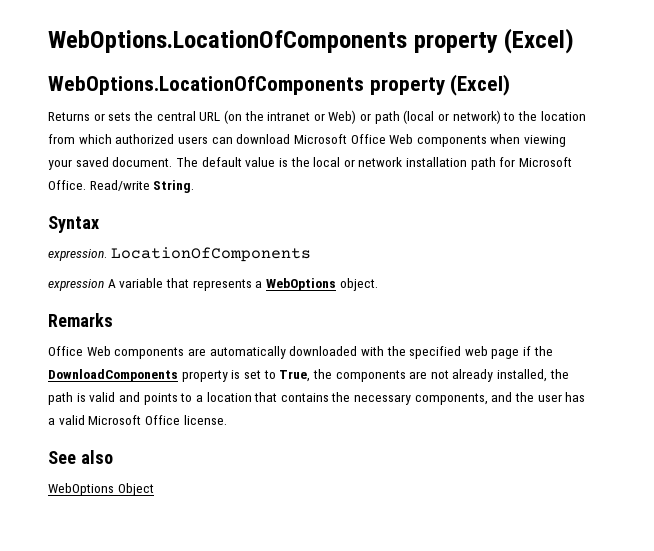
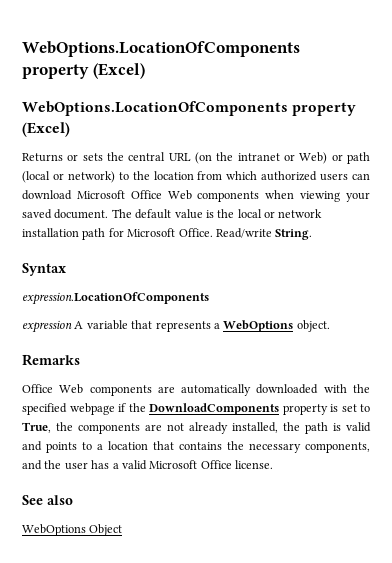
[48,247,311,262] expression. LocationOfComponents -> [22,292,209,305] expression.LocationOfComponents
[464,346,520,359] web page -> [69,403,115,415] webpage

